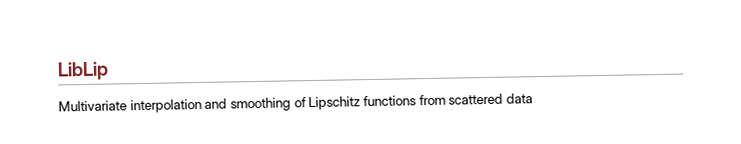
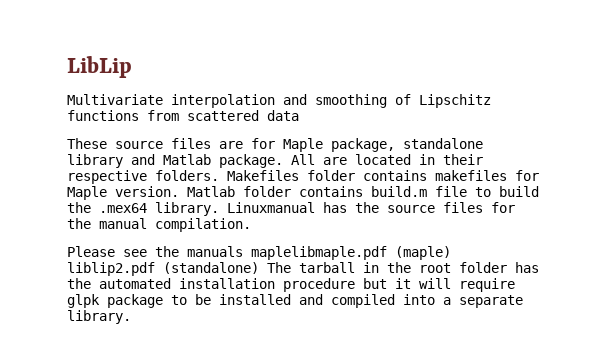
(533, 98) none -> [67,138,483,152] [67,154,483,168] [67,170,539,184] [67,186,539,200] [67,202,515,216] [67,218,251,232] [67,246,451,260] [67,262,539,276] [67,278,515,292] [67,294,523,308] [67,310,131,324] // These source files are for Maple package, standalone library and Matlab package. All are located in their respective folders. Makefiles folder contains makefiles for Maple version. Matlab folder contains build.m file to build the .mex64 library. Linuxmanual has the source files for the manual compilation. // Please see the manuals maplelibmaple.pdf (maple) liblip2.pdf (standalone) The tarball in the root folder has the automated installation procedure but it will require glpk package to be installed and compiled into a separate library.

